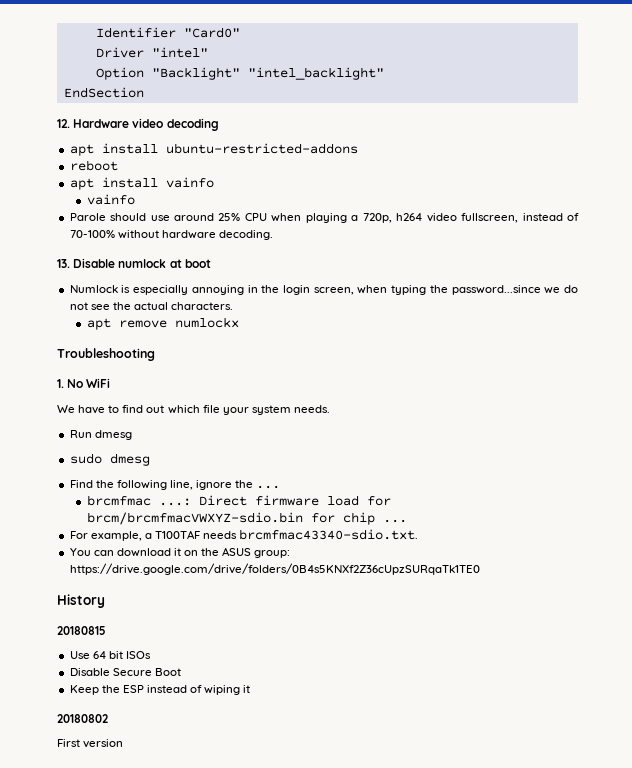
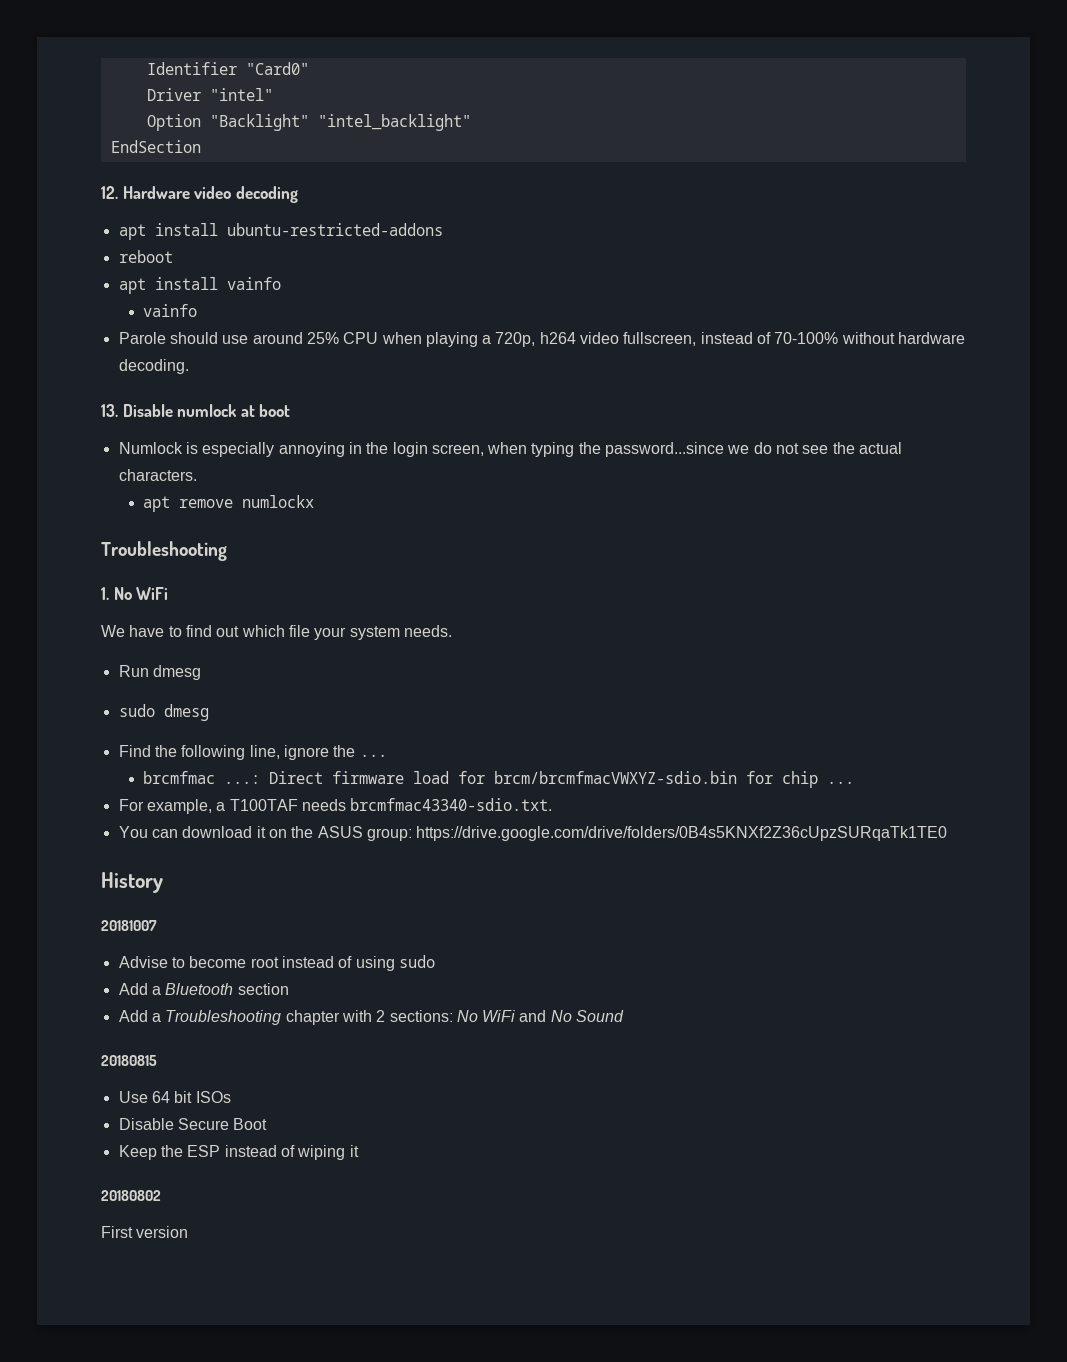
(105, 601) none -> [101,920,157,931] [118,955,435,971] [118,983,289,995] [118,1010,625,1025] // 20181007 // Advise to become root instead of using sudo // Add a Bluetooth section // Add a Troubleshooting chapter with 2 sections: No WiFi and No Sound

